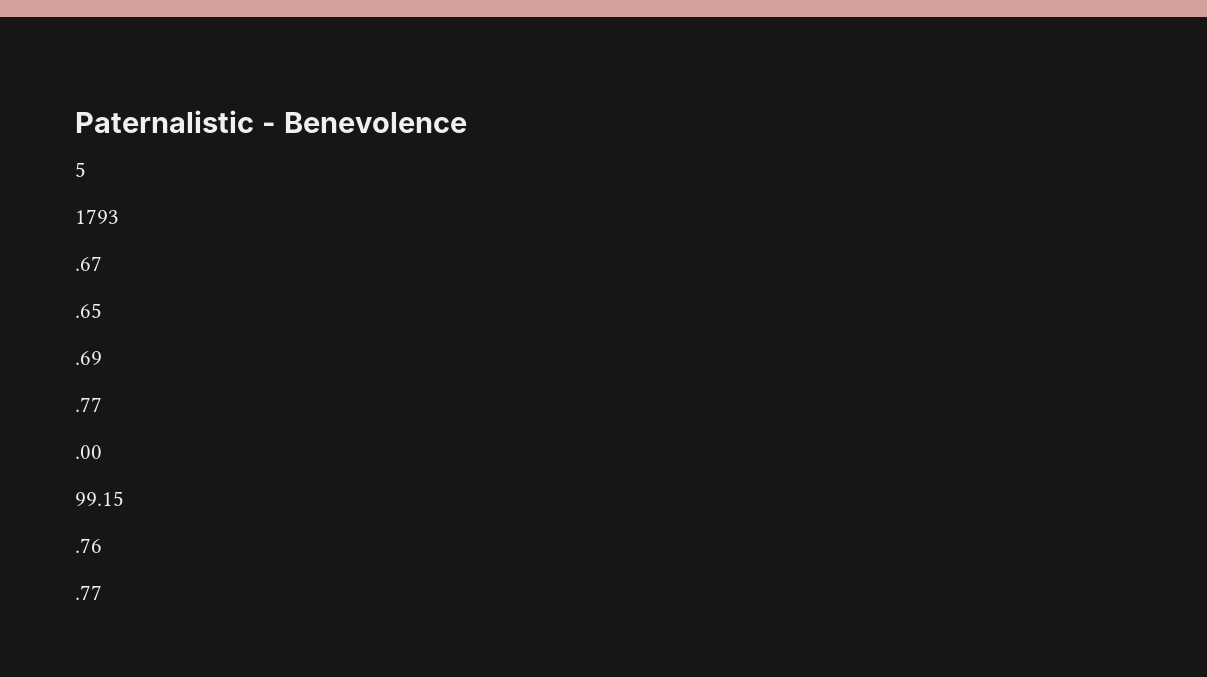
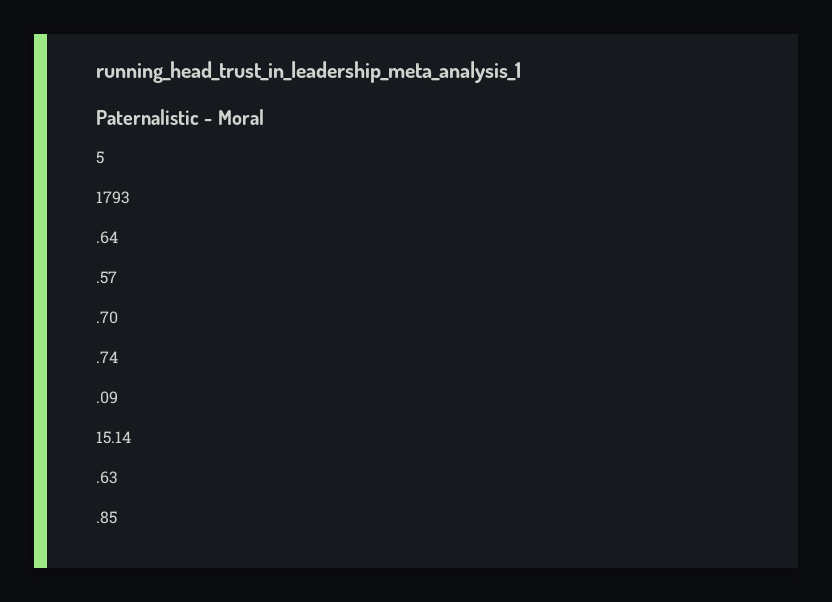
(75, 121) none -> [96,61,521,83] running_head_trust_in_leadership_meta_analysis_1 //
[283,112,467,133] Benevolence -> [217,109,264,125] Moral
[75,256,102,271] [75,303,102,318] [75,351,102,365] [75,397,102,412] [75,445,102,459] [75,491,124,506] [75,538,102,553] [75,585,102,600] .67 // .65 // .69 // .77 // .00 // 99.15 // .76 // .77 -> [96,231,118,244] [96,271,117,284] [96,311,118,324] [96,351,118,363] [96,391,118,404] [96,431,131,444] [96,471,118,484] [96,511,117,524] .64 // .57 // .70 // .74 // .09 // 15.14 // .63 // .85

